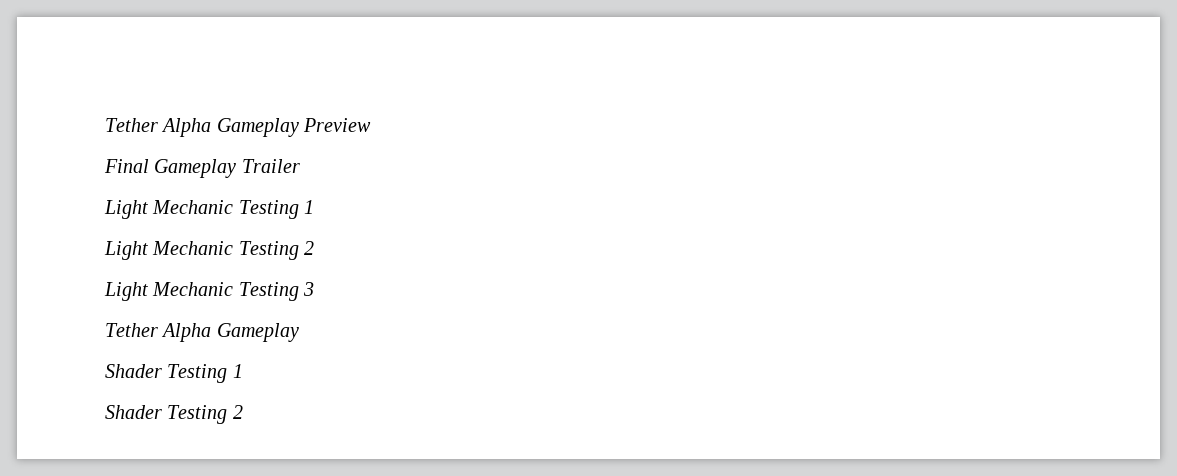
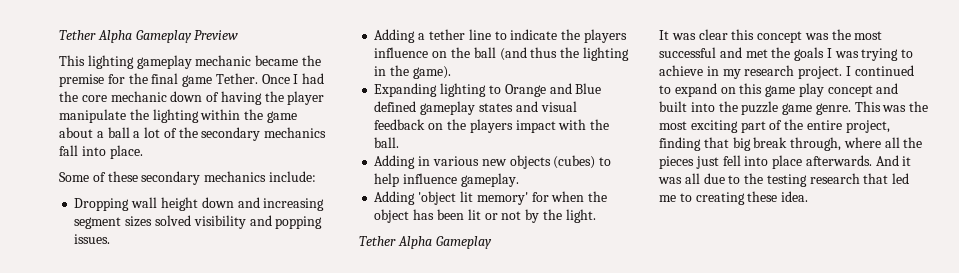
[104,159,300,178] [104,200,315,219] [104,241,315,260] [104,282,315,301] [105,323,299,342] [105,364,243,383] [105,405,243,424] Final Gameplay Trailer // Light Mechanic Testing 1 // Light Mechanic Testing 2 // Light Mechanic Testing 3 // Tether Alpha Gameplay // Shader Testing 1 // Shader Testing 2 -> [59,55,321,69] [59,73,325,87] [59,91,325,105] [59,109,297,123] [59,127,327,141] [59,145,143,159] [59,171,316,185] [74,197,325,211] [74,215,323,229] [74,234,111,244] [374,29,627,43] [374,47,629,61] [374,65,451,79] [374,83,602,97] [374,101,577,115] [374,119,610,133] [374,137,400,148] [374,155,612,169] [374,173,519,187] [374,191,608,205] [374,209,596,223] [359,236,492,249] [659,29,883,43] [659,47,914,61] [659,65,914,79] [659,83,899,97] [659,101,929,115] [659,119,890,133] [659,137,923,151] [659,155,912,169] [658,173,910,187] [659,191,809,205] This lighting gameplay mechanic became the premise for the final game Tether. Once I had the core mechanic down of having the player manipulate the lighting within the game about a ball a lot of the secondary mechanics fall into place. // Some of these secondary mechanics include: // Dropping wall height down and increasing segment sizes solved visibility and popping issues. // Adding a tether line to indicate the players influence on the ball (and thus the lighting in the game). // Expanding lighting to Orange and Blue defined gameplay states and visual feedback on the players impact with the ball. // Adding in various new objects (cubes) to help influence gameplay. // Adding 'object lit memory' for when the object has been lit or not by the light. // Tether Alpha Gameplay // It was clear this concept was the most successful and met the goals I was trying to achieve in my research project. I continued to expand on this game play concept and built into the puzzle game genre. This was the most exciting part of the entire project, finding that big break through, where all the pieces just fell into place afterwards. And it was all due to the testing research that led me to creating these idea.

